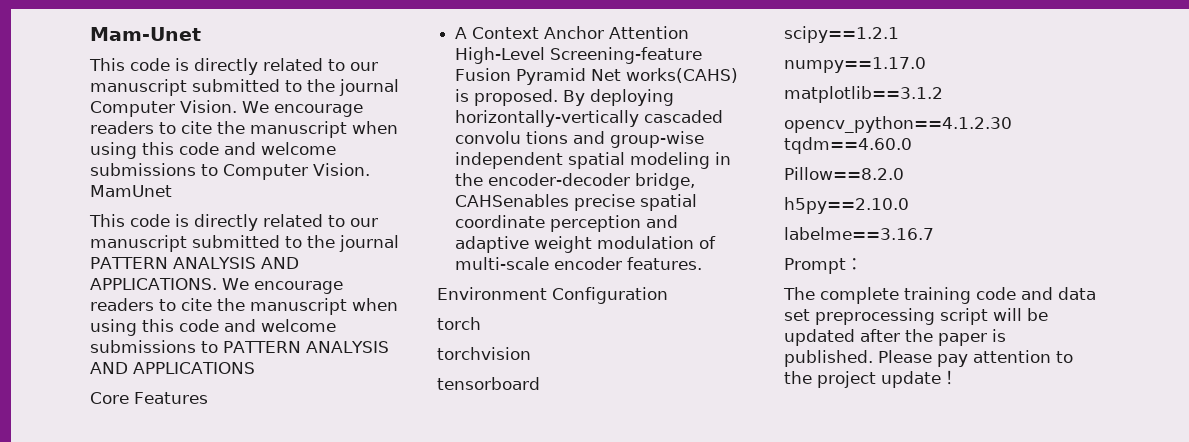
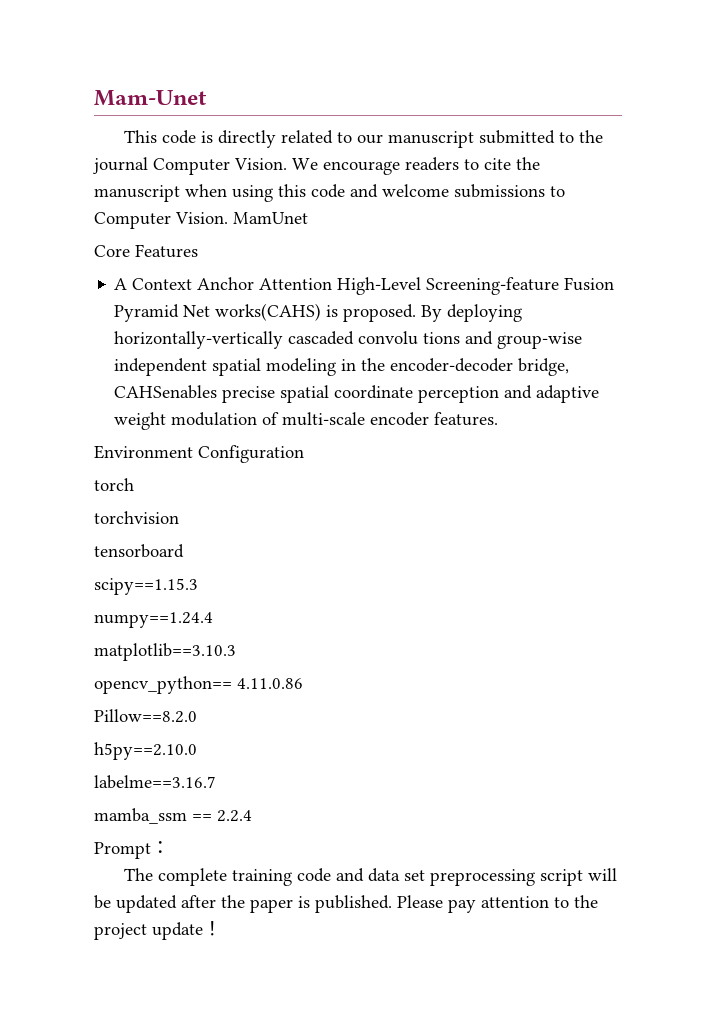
[89,214,378,231] [90,235,399,252] [90,257,299,269] [90,278,343,294] [90,298,398,315] [90,319,336,336] [90,340,389,353] [90,362,255,374] // This code is directly related to our manuscript submitted to the journal PATTERN ANALYSIS AND APPLICATIONS. We encourage readers to cite the manuscript when using this code and welcome submissions to PATTERN ANALYSIS AND APPLICATIONS -> (308, 218) none
[784,26,899,43] [784,57,926,73] [784,86,943,103] [784,116,1012,133] [784,137,912,154] scipy==1.2.1 // numpy==1.17.0 // matplotlib==3.1.2 // opencv_python==4.1.2.30 tqdm==4.60.0 -> [94,578,198,595] [94,612,213,628] [94,643,236,661] [94,676,303,694] scipy==1.15.3 // numpy==1.24.4 // matplotlib==3.10.3 // opencv_python== 4.11.0.86
(934, 233) none -> [94,808,252,824] // mamba_ssm == 2.2.4

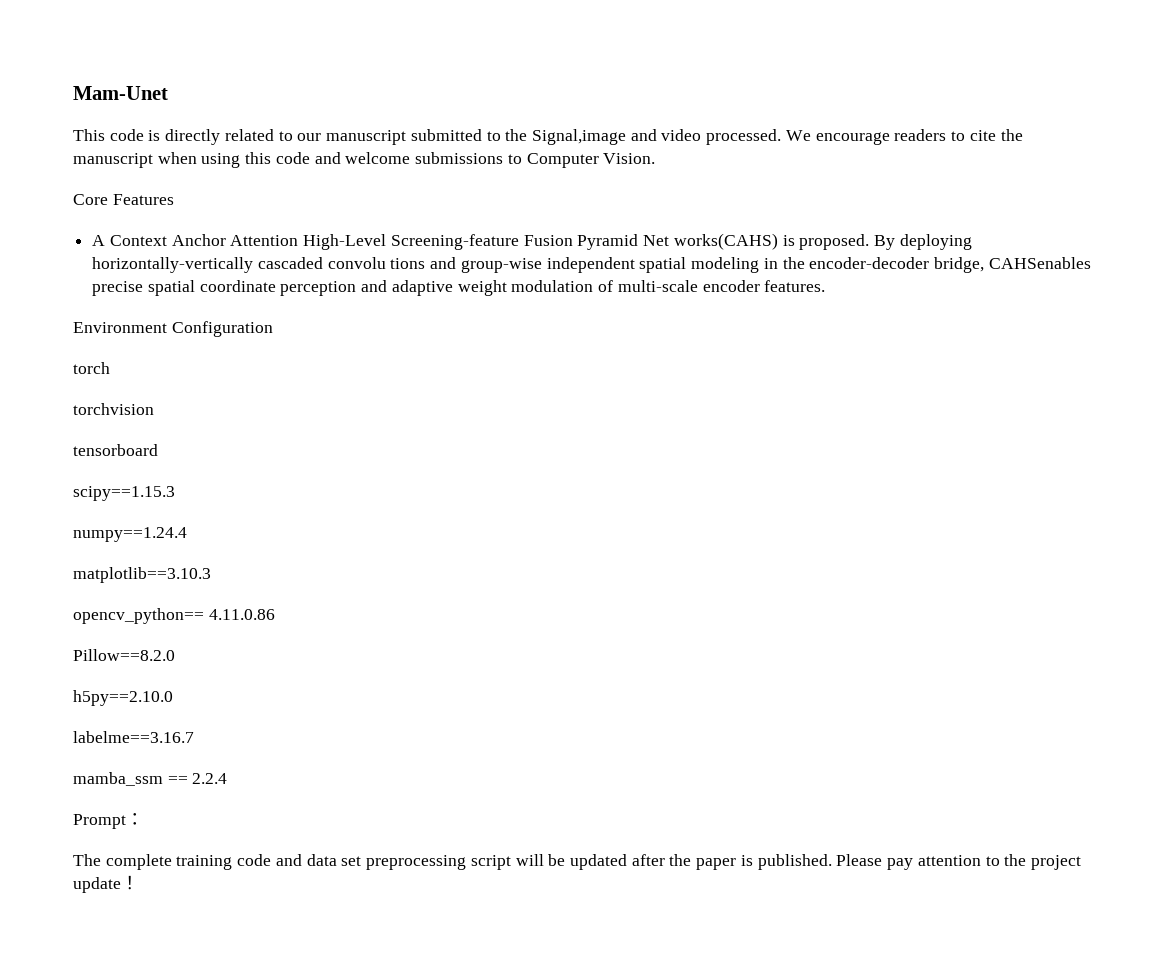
[93,157,287,175] journal Computer Vision. -> [531,129,782,145] Signal,image and video processed.
[233,212,308,224] MamUnet -> (656, 158) none

